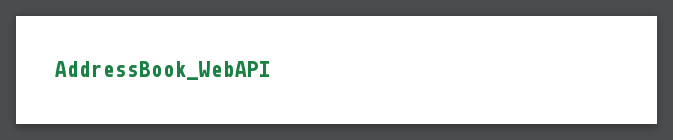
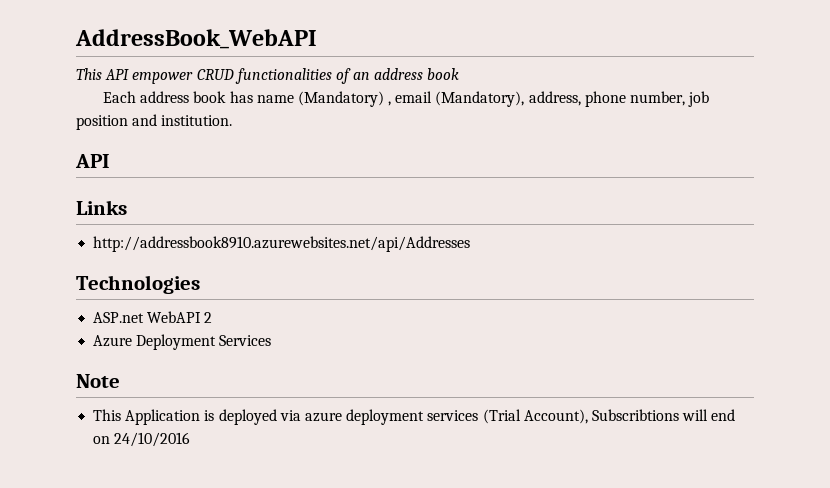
(270, 70) none -> [76,68,460,84] [103,91,710,107] [76,114,233,130] [75,154,110,168] [76,200,127,215] [93,236,471,252] [76,275,200,294] [93,311,213,323] [93,334,272,350] [76,374,120,388] [93,409,736,425] [93,432,191,447] // This API empower CRUD functionalities of an address book // Each address book has name (Mandatory) , email (Mandatory), address, phone number, job position and institution. // API // Links // http://addressbook8910.azurewebsites.net/api/Addresses // Technologies // ASP.net WebAPI 2 // Azure Deployment Services // Note // This Application is deployed via azure deployment services (Trial Account), Subscribtions will end on 24/10/2016

